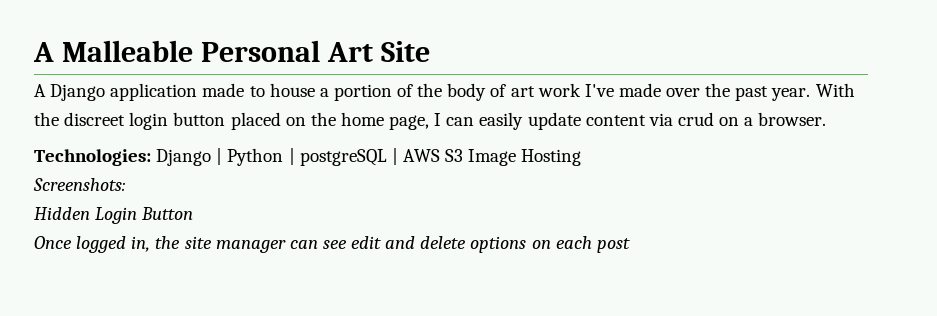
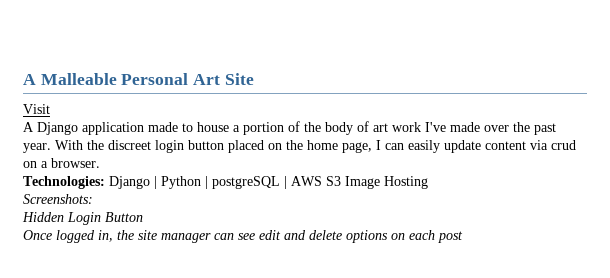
(430, 51) none -> [23,104,50,114] // Visit

